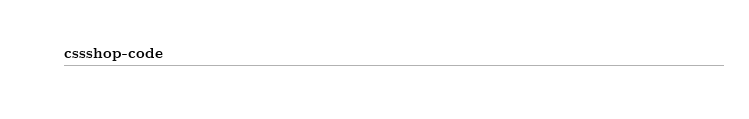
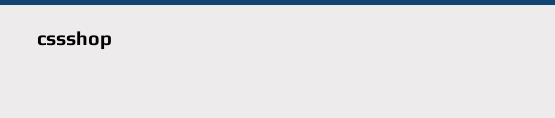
[64,48,163,61] cssshop-code -> [37,31,112,50] cssshop

